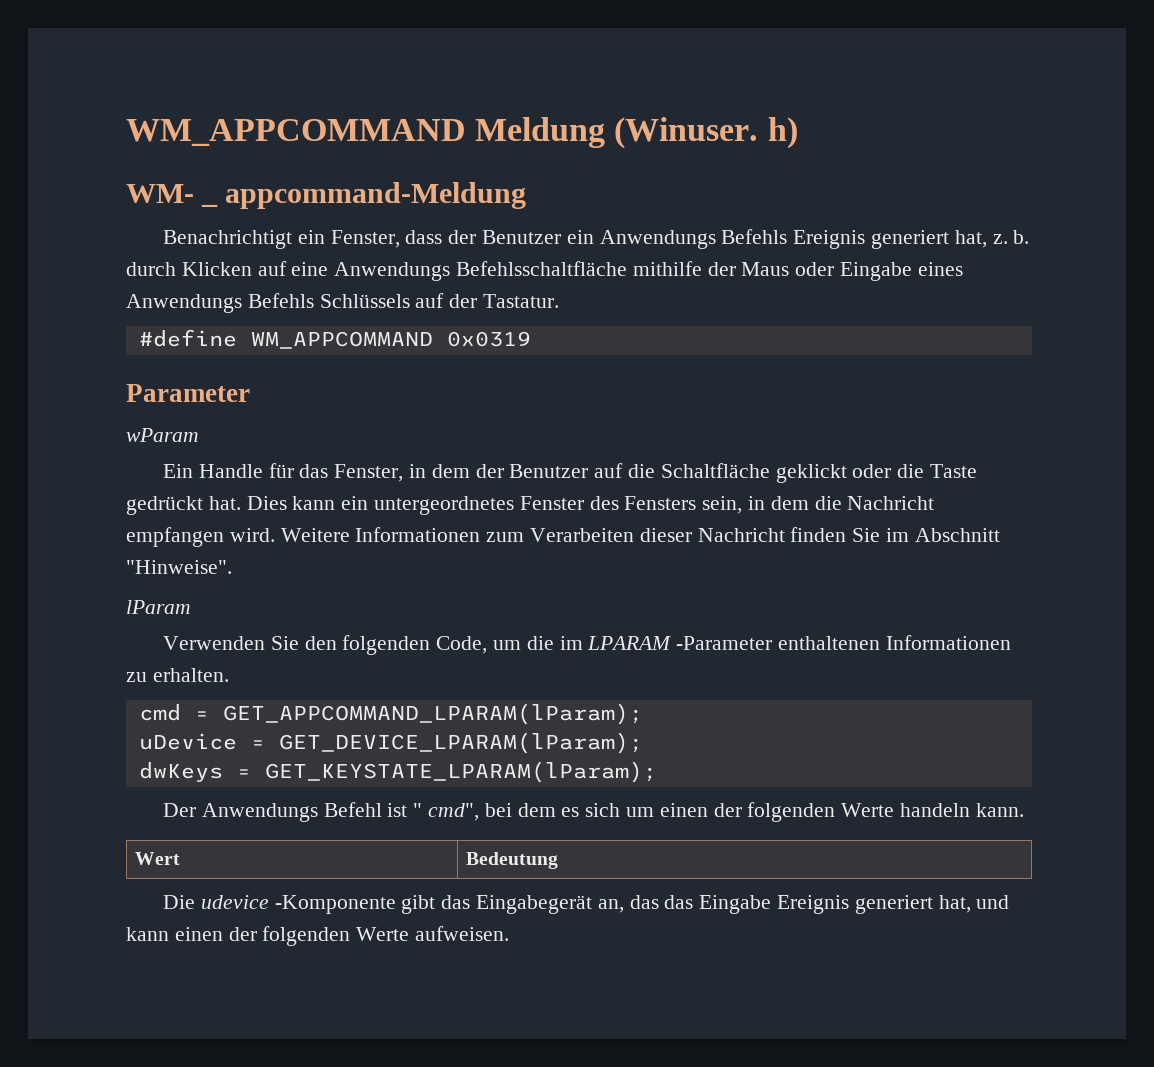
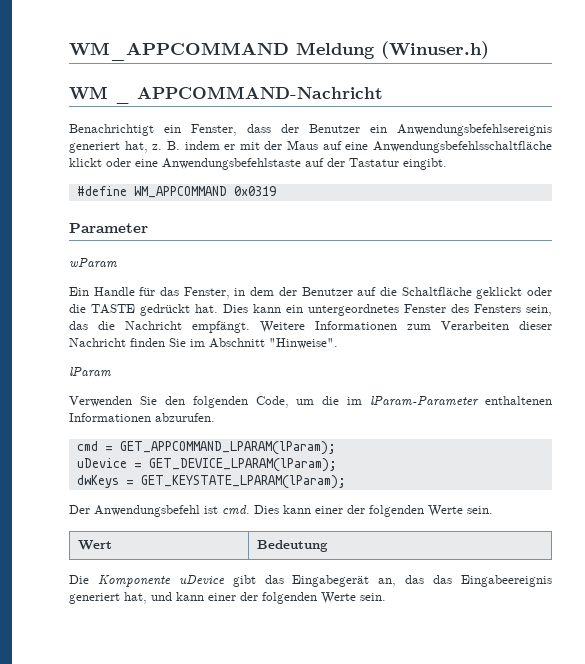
[614,117,798,149] [126,184,194,203] [201,182,527,209] (Winuser. h) // WM- _ appcommand-Meldung -> [381,41,489,59] [69,86,130,104] [137,86,383,99] (Winuser.h) // WM _ APPCOMMAND-Nachricht
[599,229,1030,249] [126,261,963,281] [126,293,560,313] Anwendungs Befehls Ereignis generiert hat, z. b. durch Klicken auf eine Anwendungs Befehlsschaltfläche mithilfe der Maus oder Eingabe eines Anwendungs Befehls Schlüssels auf der Tastatur. -> [397,124,552,136] [69,140,552,153] [69,158,447,170] Anwendungsbefehlsereignis generiert hat, z. B. indem er mit der Maus auf eine Anwendungsbefehlsschaltfläche klickt oder eine Anwendungsbefehlstaste auf der Tastatur eingibt.
[930,464,978,478] Taste -> [91,304,135,314] TASTE
[748,496,935,510] [126,527,275,547] in dem die Nachricht empfangen wird. -> [69,321,250,333] das die Nachricht empfängt.
[587,635,1011,650] [126,668,229,682] LPARAM -Parameter enthaltenen Informationen zu erhalten. -> [370,396,552,406] [69,413,215,422] lParam-Parameter enthaltenen Informationen abzurufen.
[201,802,1024,822] Anwendungs Befehl ist " cmd", bei dem es sich um einen der folgenden Werte handeln kann. -> [94,505,493,517] Anwendungsbefehl ist cmd. Dies kann einer der folgenden Werte sein.
[200,895,396,914] udevice -Komponente -> [97,575,225,587] Komponente uDevice
[699,895,850,914] Eingabe Ereignis -> [461,575,553,587] Eingabeereignis
[174,926,510,946] einen der folgenden Werte aufweisen. -> [208,592,386,604] einer der folgenden Werte sein.

